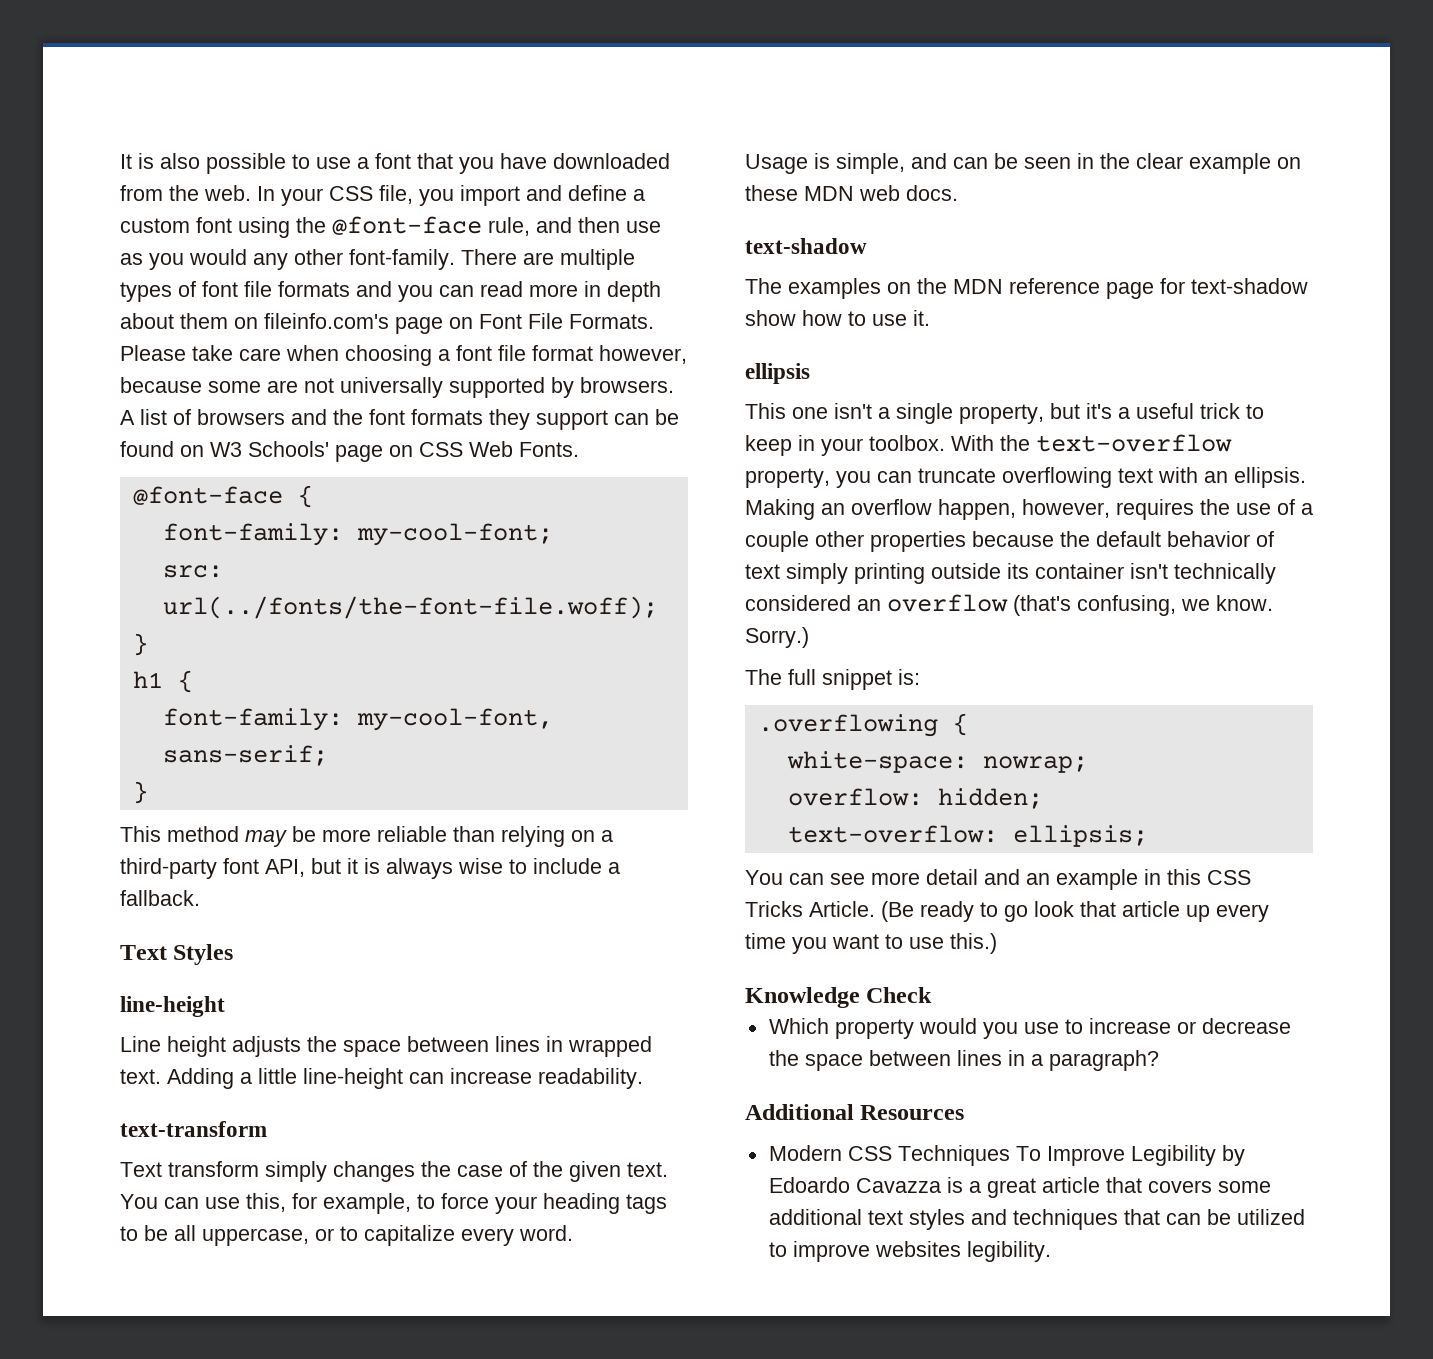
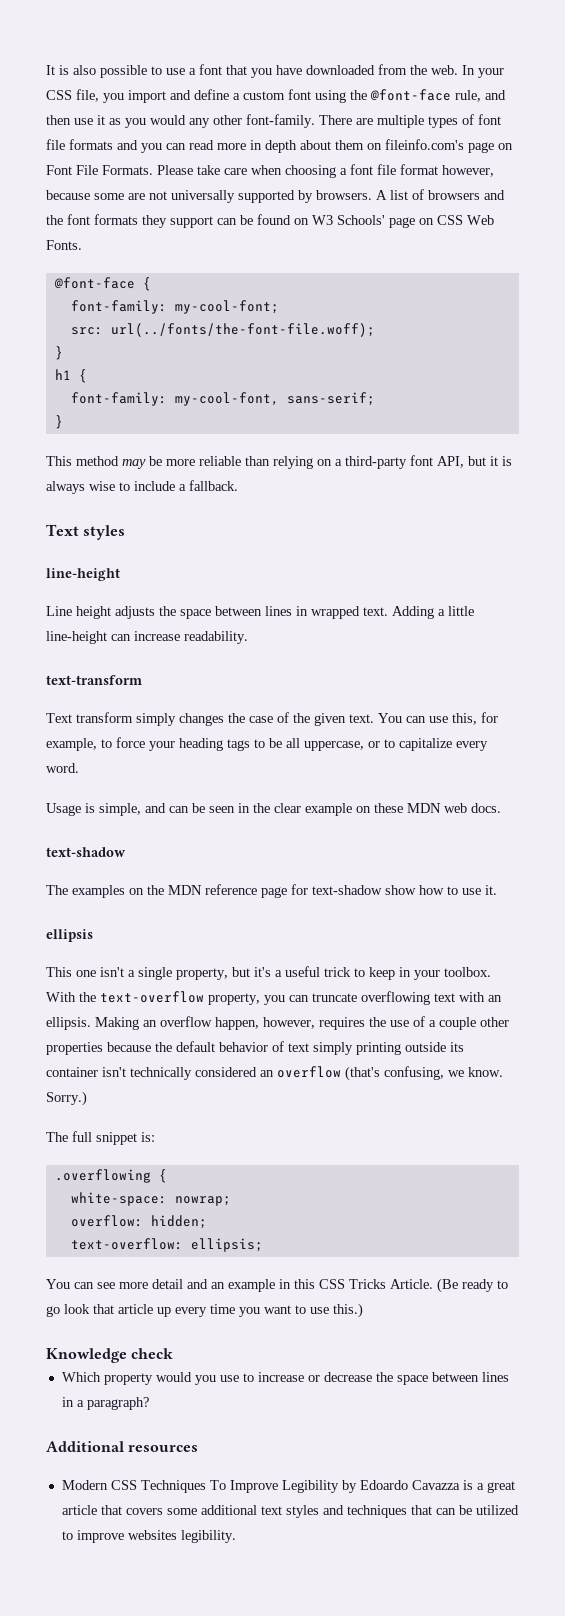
(661, 227) none -> [97,115,105,125] it
[173,944,234,965] Styles -> [83,525,126,540] styles
[866,987,933,1003] Check -> [131,1348,174,1359] check
[860,1105,965,1120] Resources -> [128,1445,199,1452] resources

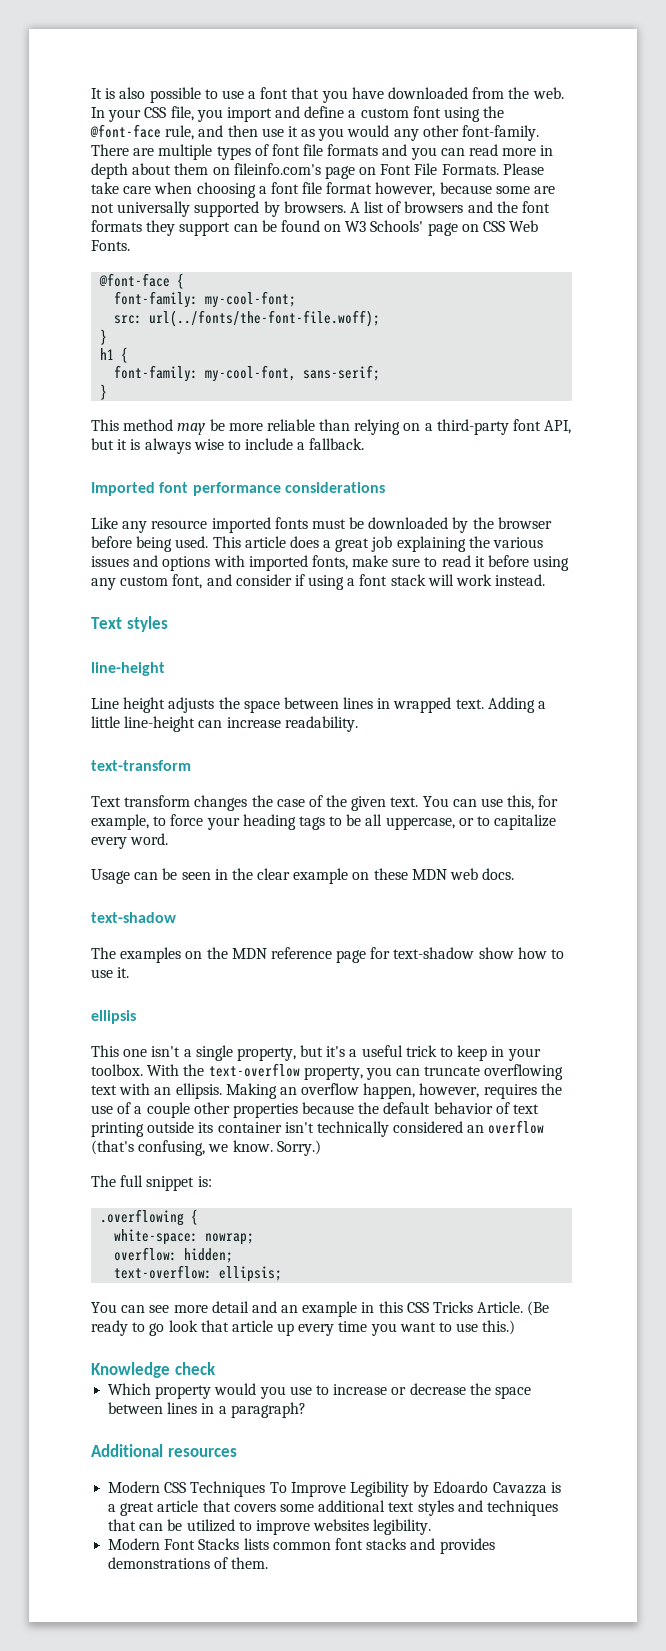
(238, 485) none -> [91,482,385,496] [91,517,552,533] [91,536,544,552] [91,555,570,571] [91,574,546,590] // Imported font performance considerations // Like any resource imported fonts must be downloaded by the browser before being used. This article does a great job explaining the various issues and options with imported fonts, make sure to read it before using any custom font, and consider if using a font stack will work instead.
[136,713,176,726] simply -> (191, 801) none
[85,803,166,816] is simple, and -> (130, 876) none
[313,1042,353,1055] simply -> (540, 1109) none
(236, 1536) none -> [108,1538,495,1554] [108,1557,269,1569] // Modern Font Stacks lists common font stacks and provides demonstrations of them.

